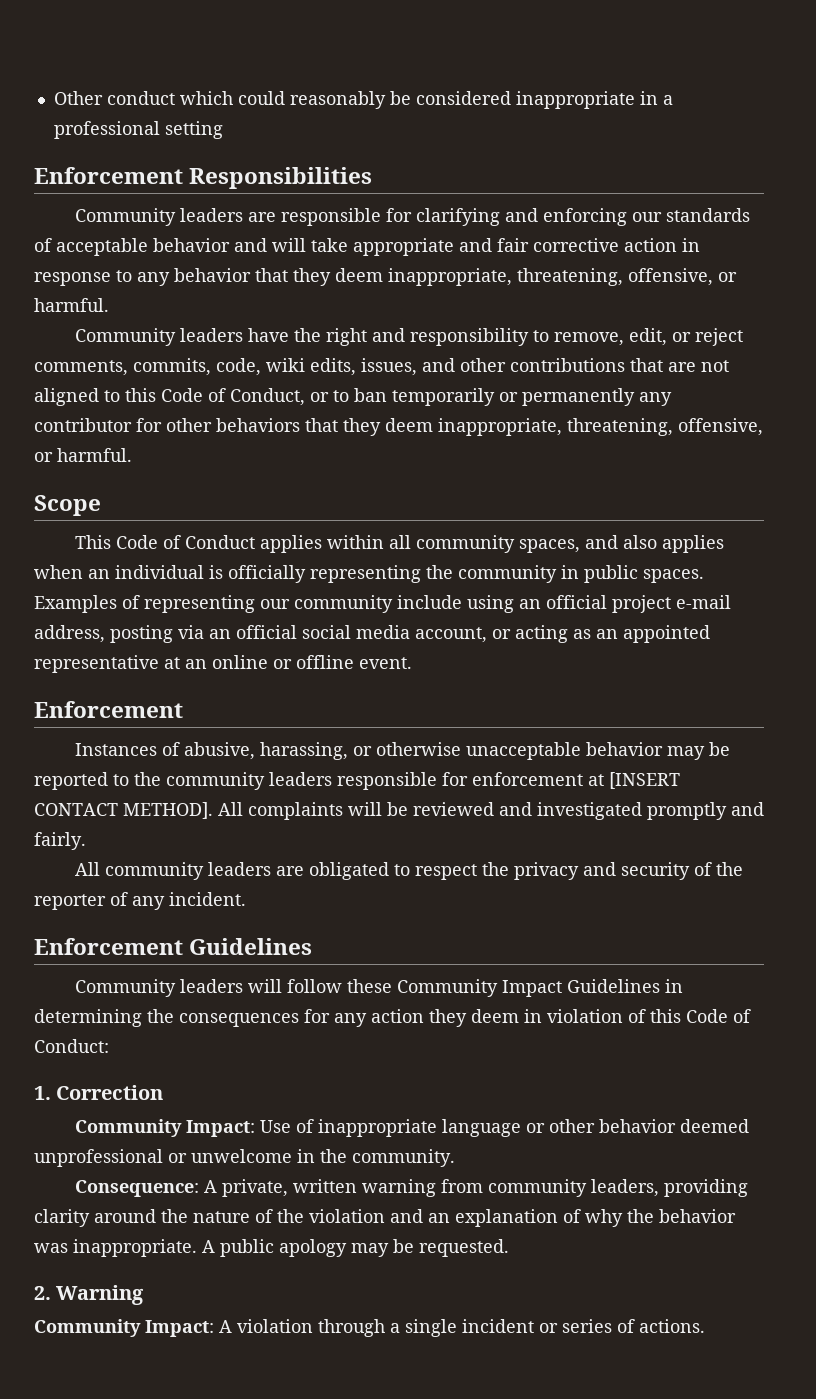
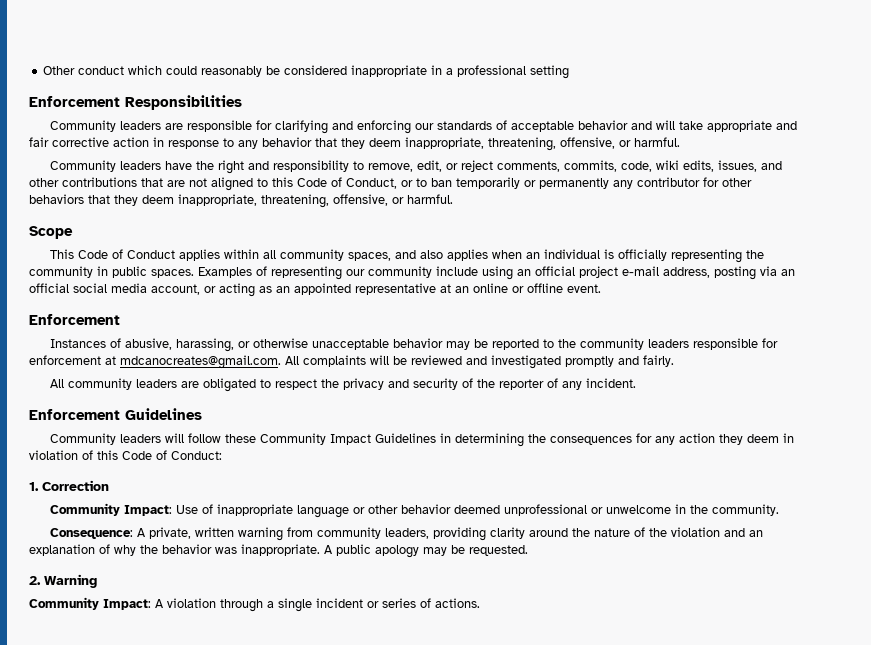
[609,772,680,789] [34,802,213,819] [INSERT CONTACT METHOD]. -> [120,355,281,369] mdcanocreates@gmail.com.

